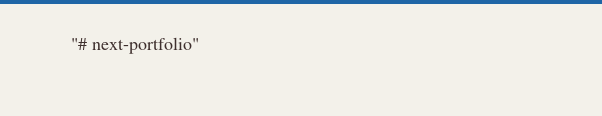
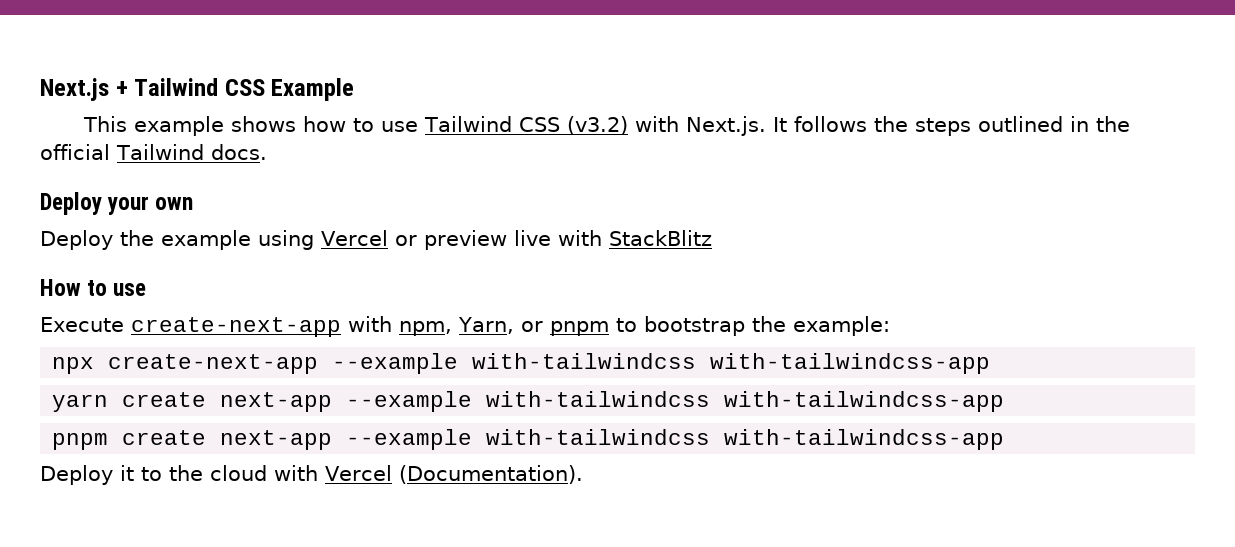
[71,37,199,54] "# next-portfolio" -> [40,78,355,101] [82,116,1130,136] [40,144,267,160] [40,192,194,215] [40,230,712,250] [40,279,147,296] [40,316,890,337] [52,353,991,374] [52,391,1005,412] [52,429,1005,450] [40,465,583,485] Next.js + Tailwind CSS Example // This example shows how to use Tailwind CSS (v3.2) with Next.js. It follows the steps outlined in the official Tailwind docs. // Deploy your own // Deploy the example using Vercel or preview live with StackBlitz // How to use // Execute create-next-app with npm, Yarn, or pnpm to bootstrap the example: // npx create-next-app --example with-tailwindcss with-tailwindcss-app // yarn create next-app --example with-tailwindcss with-tailwindcss-app // pnpm create next-app --example with-tailwindcss with-tailwindcss-app // Deploy it to the cloud with Vercel (Documentation).

